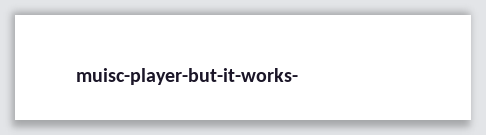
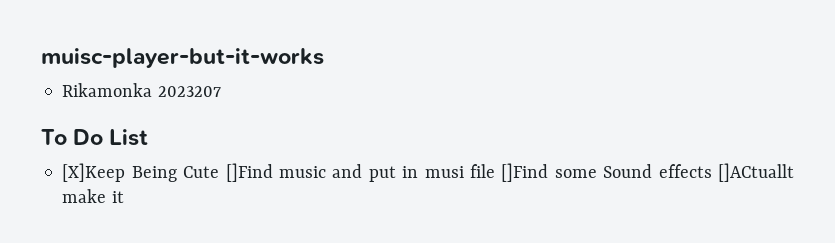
[76,68,298,85] muisc-player-but-it-works- -> [41,48,324,68] [62,83,221,97] [41,129,149,146] [62,163,794,182] [62,189,124,203] muisc-player-but-it-works // Rikamonka 2023207 // To Do List // [X]Keep Being Cute []Find music and put in musi file []Find some Sound effects []ACtuallt make it

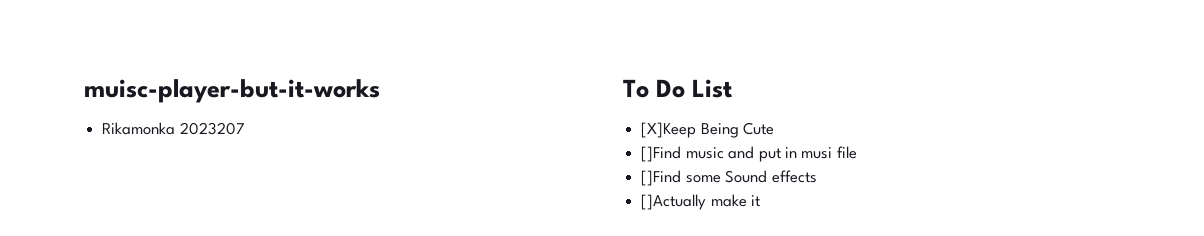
(220, 172) none -> (775, 128) //
(496, 171) none -> (857, 152) //
[718,163,794,182] []ACtuallt -> [641,194,707,210] // []Actually

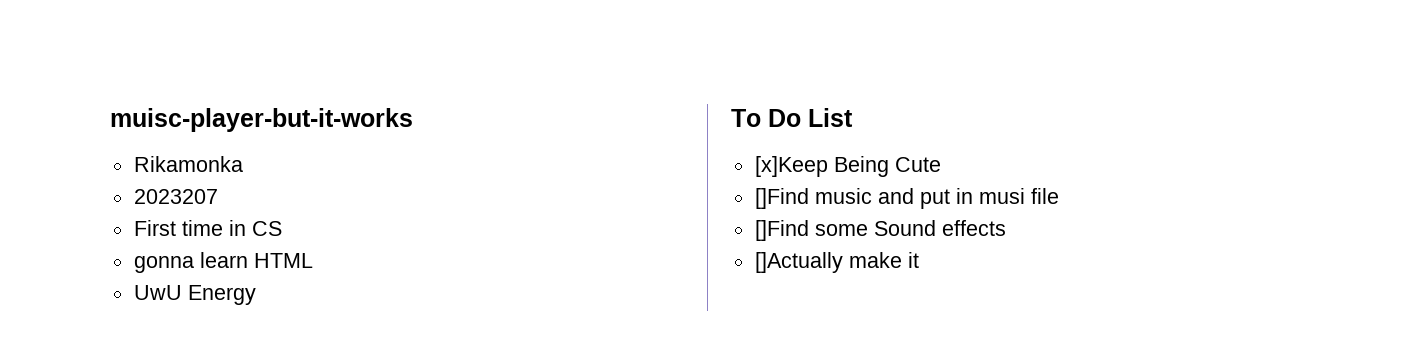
(176, 128) none -> (243, 164) //
(245, 128) none -> [133,220,282,236] [133,252,313,273] [133,285,256,305] // First time in CS // gonna learn HTML // UwU Energy
[641,122,697,138] [X]Keep -> [754,156,828,177] [x]Keep

